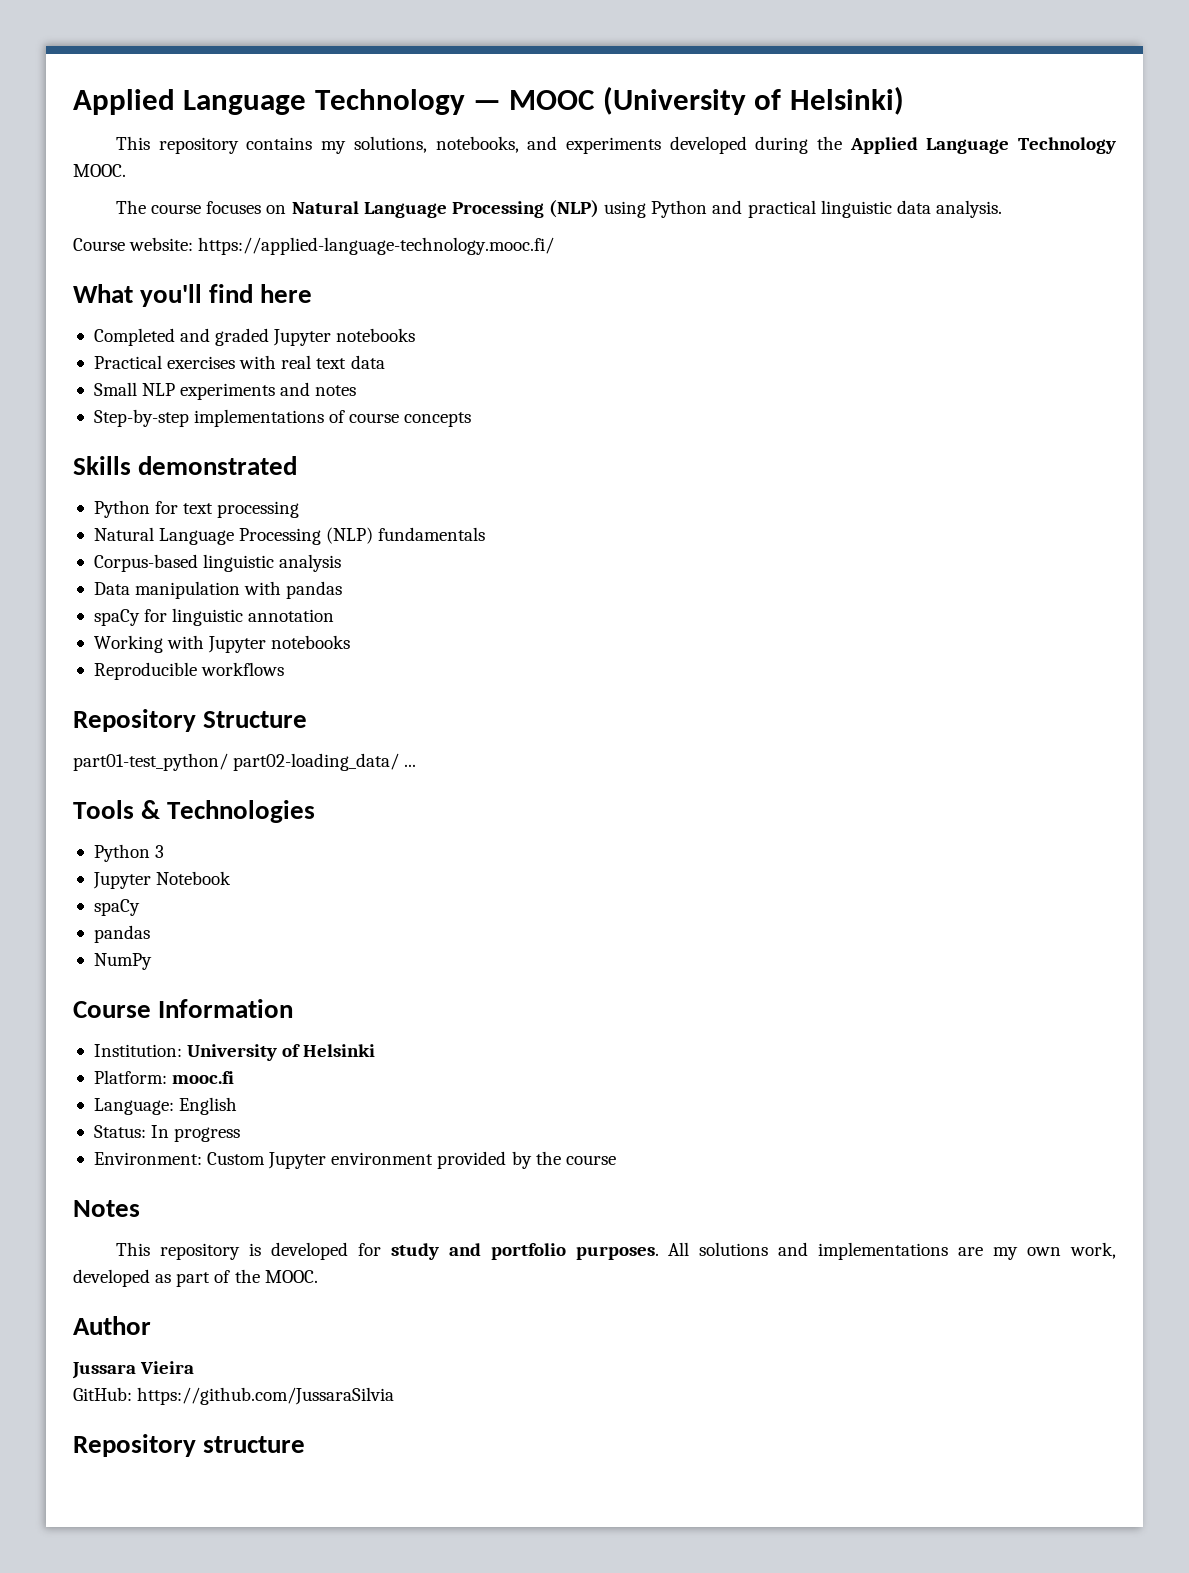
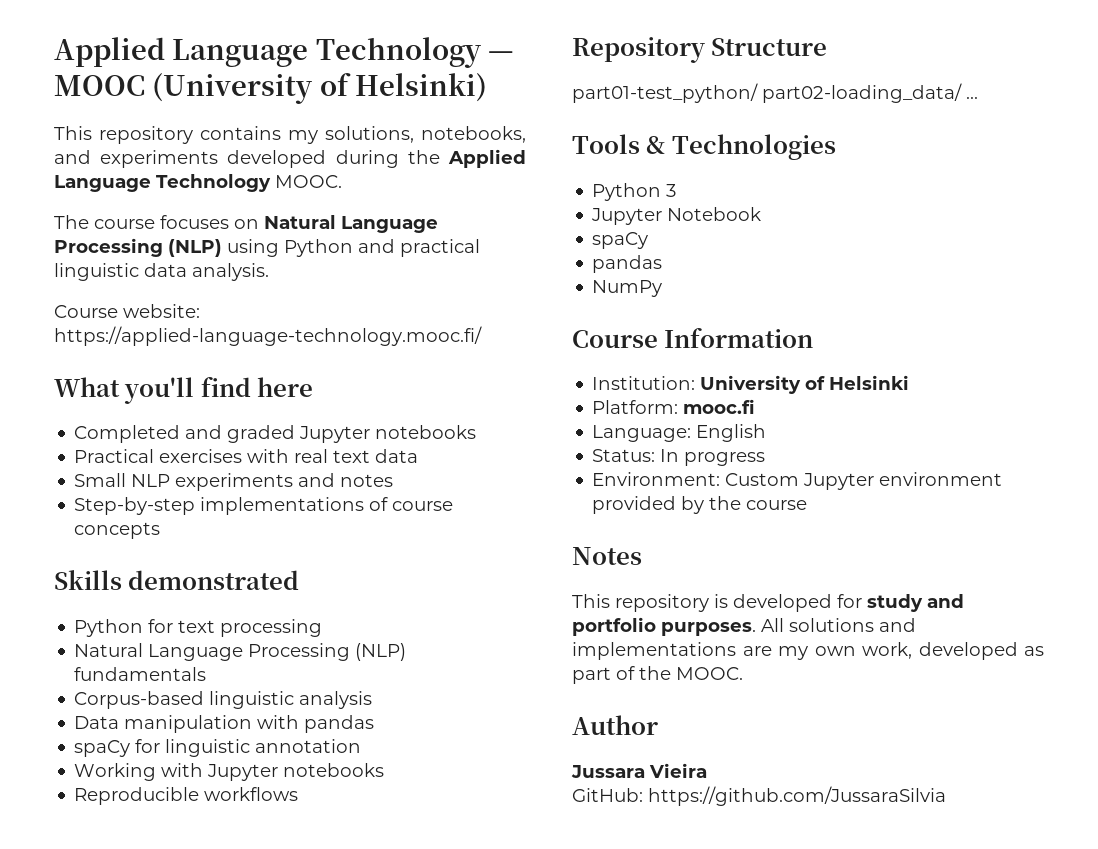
[73,1434,306,1457] // Repository structure -> (946, 796) none

